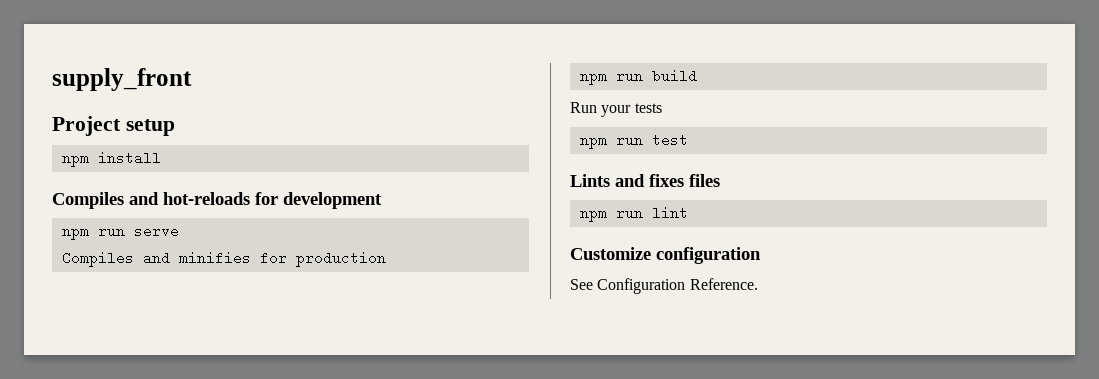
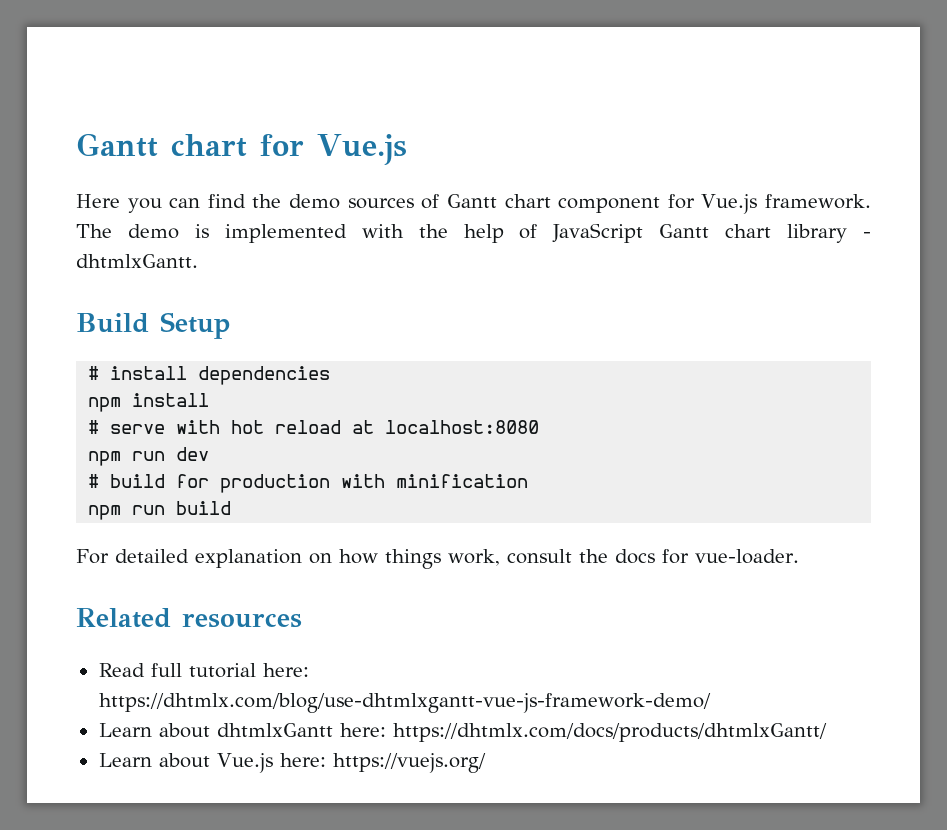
[52,68,192,91] [52,116,175,136] [61,151,161,167] [52,192,382,209] [61,224,179,240] [61,251,251,267] supply_front // Project setup // npm install // Compiles and hot-reloads for development // npm run serve // Compiles and minifies -> [76,133,407,165] [76,194,872,214] [76,223,871,243] [76,254,198,268] [76,312,230,339] [88,366,331,385] [88,393,210,412] [88,420,540,434] [88,447,210,466] [88,474,166,488] Gantt chart for Vue.js // Here you can find the demo sources of Gantt chart component for Vue.js framework. The demo is implemented with the help of JavaScript Gantt chart library - dhtmlxGantt. // Build Setup // # install dependencies // npm install // # serve with hot reload at localhost:8080 // npm run dev // # build
(386, 259) none -> [341,474,529,488] with minification
[570,102,662,117] [579,133,688,149] [570,174,720,187] [579,207,688,222] [570,247,761,264] [570,278,758,294] Run your tests // npm run test // Lints and fixes files // npm run lint // Customize configuration // See Configuration Reference. -> [76,549,799,569] [76,608,302,628] [98,663,309,678] [98,693,711,713] [98,723,827,742] [98,753,486,773] For detailed explanation on how things work, consult the docs for vue-loader. // Related resources // Read full tutorial here: https://dhtmlx.com/blog/use-dhtmlxgantt-vue-js-framework-demo/ // Learn about dhtmlxGantt here: https://dhtmlx.com/docs/products/dhtmlxGantt/ // Learn about Vue.js here: https://vuejs.org/

